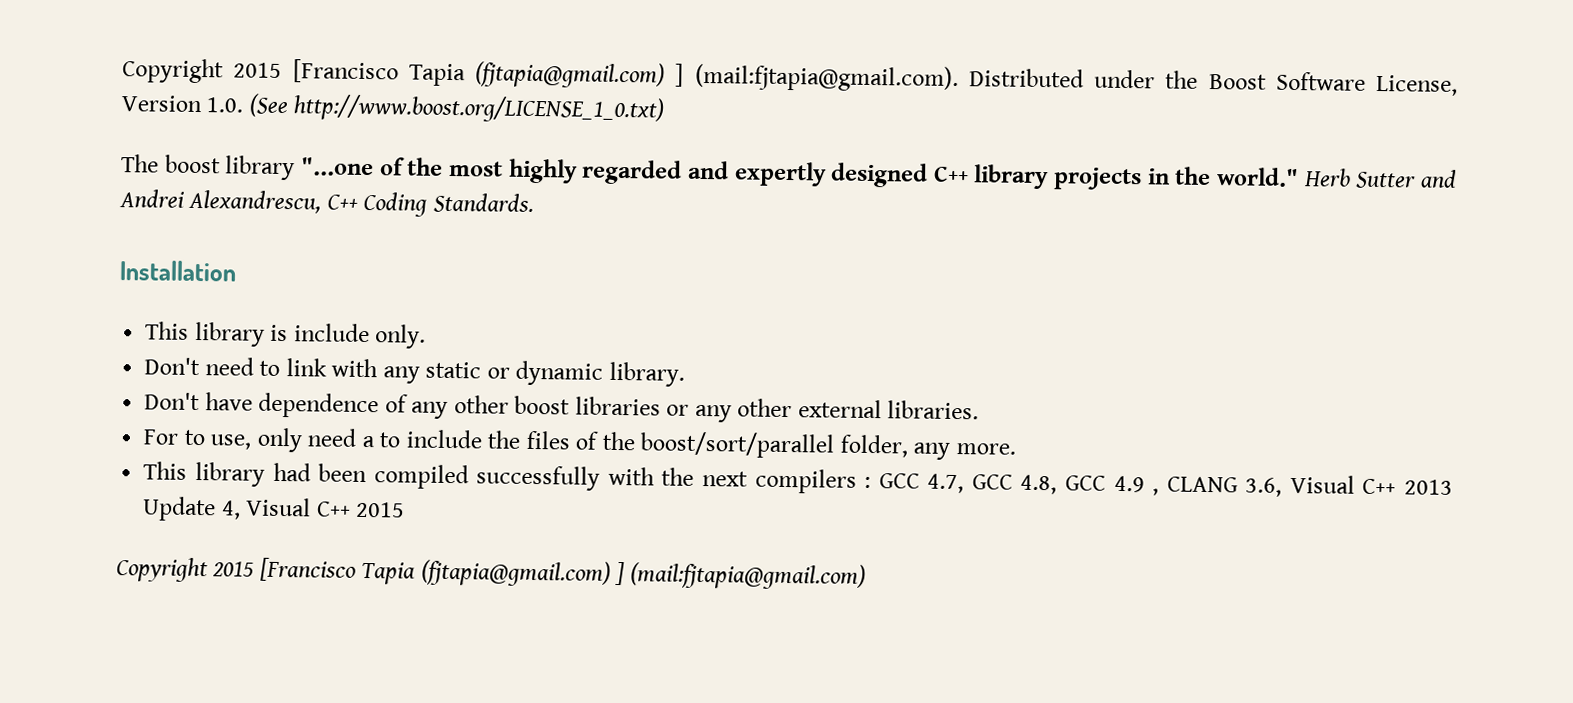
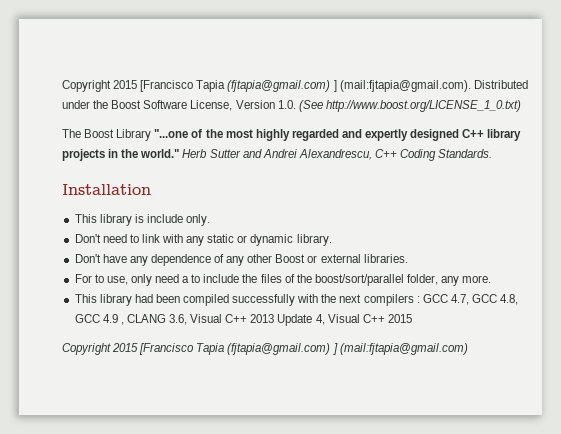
[164,154,296,181] boost library -> [84,129,152,141] Boost Library
(253, 401) none -> [129,256,148,266] any
[514,395,793,423] boost libraries or any other -> [275,254,318,263] Boost or

